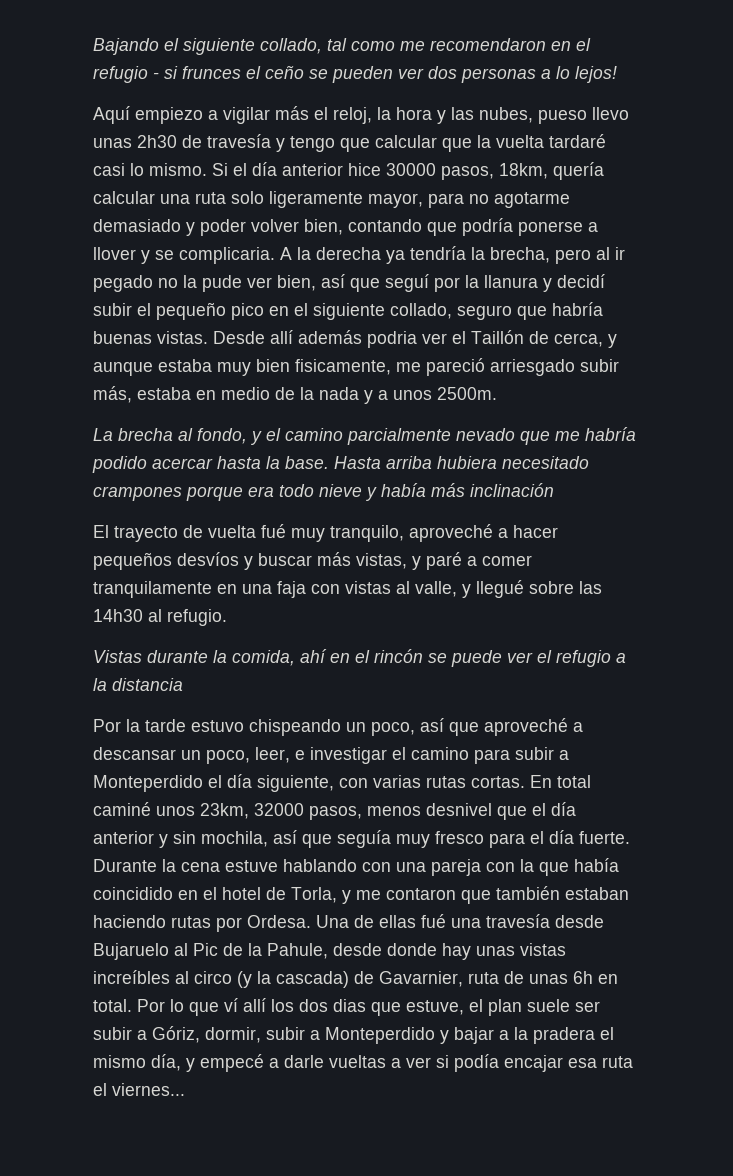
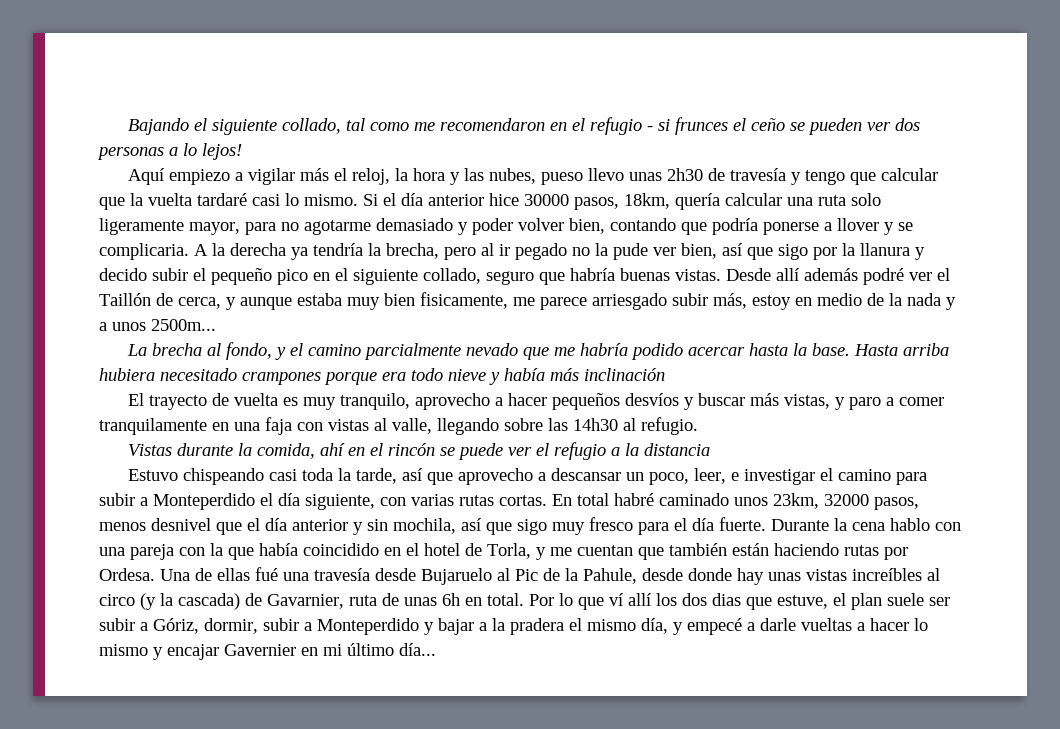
[385,274,429,292] seguí -> [778,244,808,260] sigo
[557,274,605,288] decidí -> [99,268,147,281] decido
[367,331,417,348] podria -> [863,268,904,285] podré
[426,358,485,376] pareció -> [540,297,587,310] parece
[137,387,191,400] estaba -> [752,295,791,310] estoy
[437,387,497,400] 2500m. -> [151,319,216,331] 2500m...
[261,524,286,538] fué -> [283,397,299,406] es
[409,524,493,542] aproveché -> [415,393,491,410] aprovecho
[426,552,462,570] paré -> [849,397,882,410] paro
[462,580,524,598] y llegué -> [437,418,499,435] llegando
[93,718,568,736] Por la tarde estuvo chispeando un poco, así que aproveché -> [128,468,534,485] Estuvo chispeando casi toda la tarde, así que aprovecho
[93,802,151,816] caminé -> [614,493,729,506] habré caminado
[337,830,391,848] seguía -> [517,519,547,535] sigo
[225,859,357,872] estuve hablando -> [890,518,930,531] hablo
[386,888,456,900] contaron -> [577,545,633,556] cuentan
[565,887,629,900] estaban -> [732,543,769,556] están
[406,1054,633,1072] [93,1083,185,1096] ver si podía encajar esa ruta el viernes... -> [870,618,928,631] [99,643,436,660] hacer lo mismo y encajar Gavernier en mi último día...

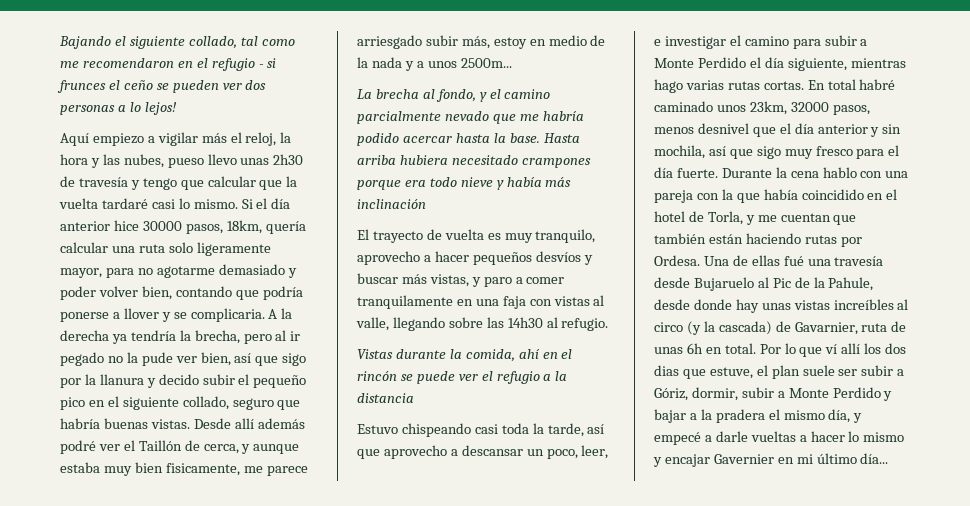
[153,493,255,510] Monteperdido -> [654,57,746,68] Monte Perdido
[380,497,406,506] con -> [850,58,906,68] [654,79,683,93] mientras hago
[317,618,419,635] Monteperdido -> [788,387,881,398] Monte Perdido

